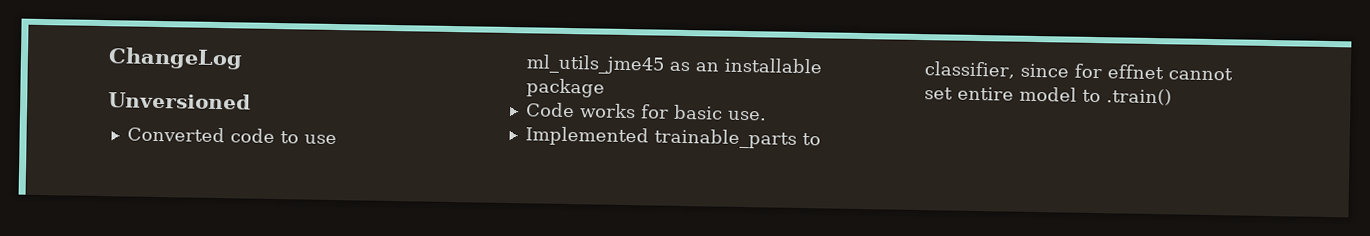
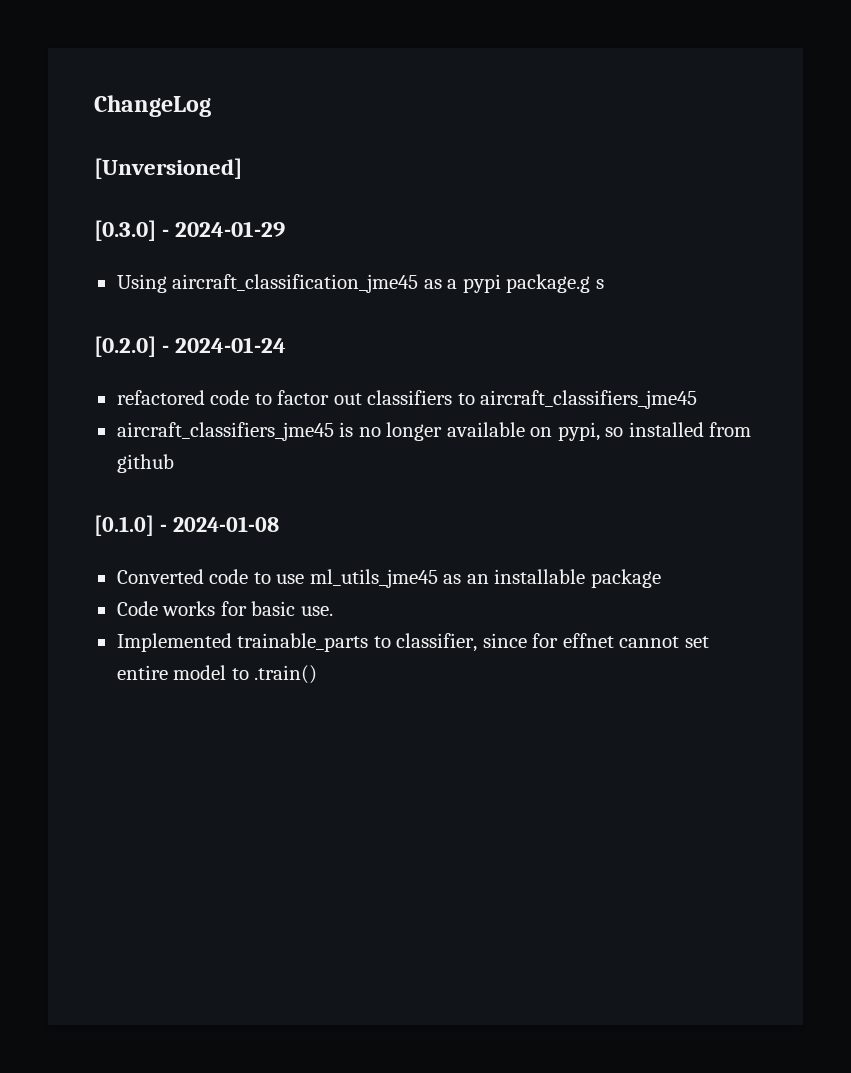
[108,92,251,110] Unversioned -> [94,158,242,179] [94,220,286,241] [116,274,604,293] [94,336,287,357] [116,390,698,409] [116,422,752,441] [116,454,174,473] [94,515,279,536] [Unversioned] // [0.3.0] - 2024-01-29 // Using aircraft_classification_jme45 as a pypi package.g s // [0.2.0] - 2024-01-24 // refactored code to factor out classifiers to aircraft_classifiers_jme45 // aircraft_classifiers_jme45 is no longer available on pypi, so installed from github // [0.1.0] - 2024-01-08

